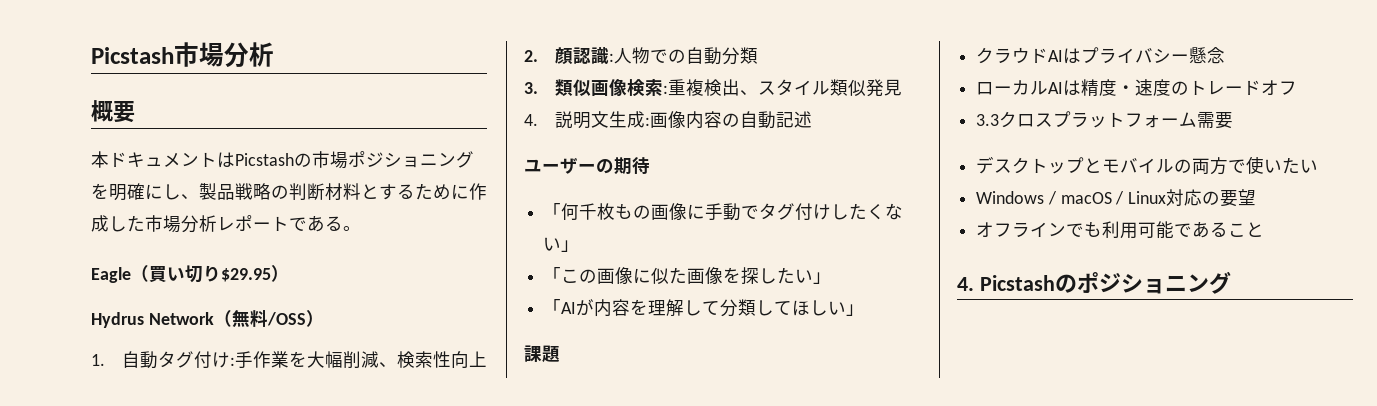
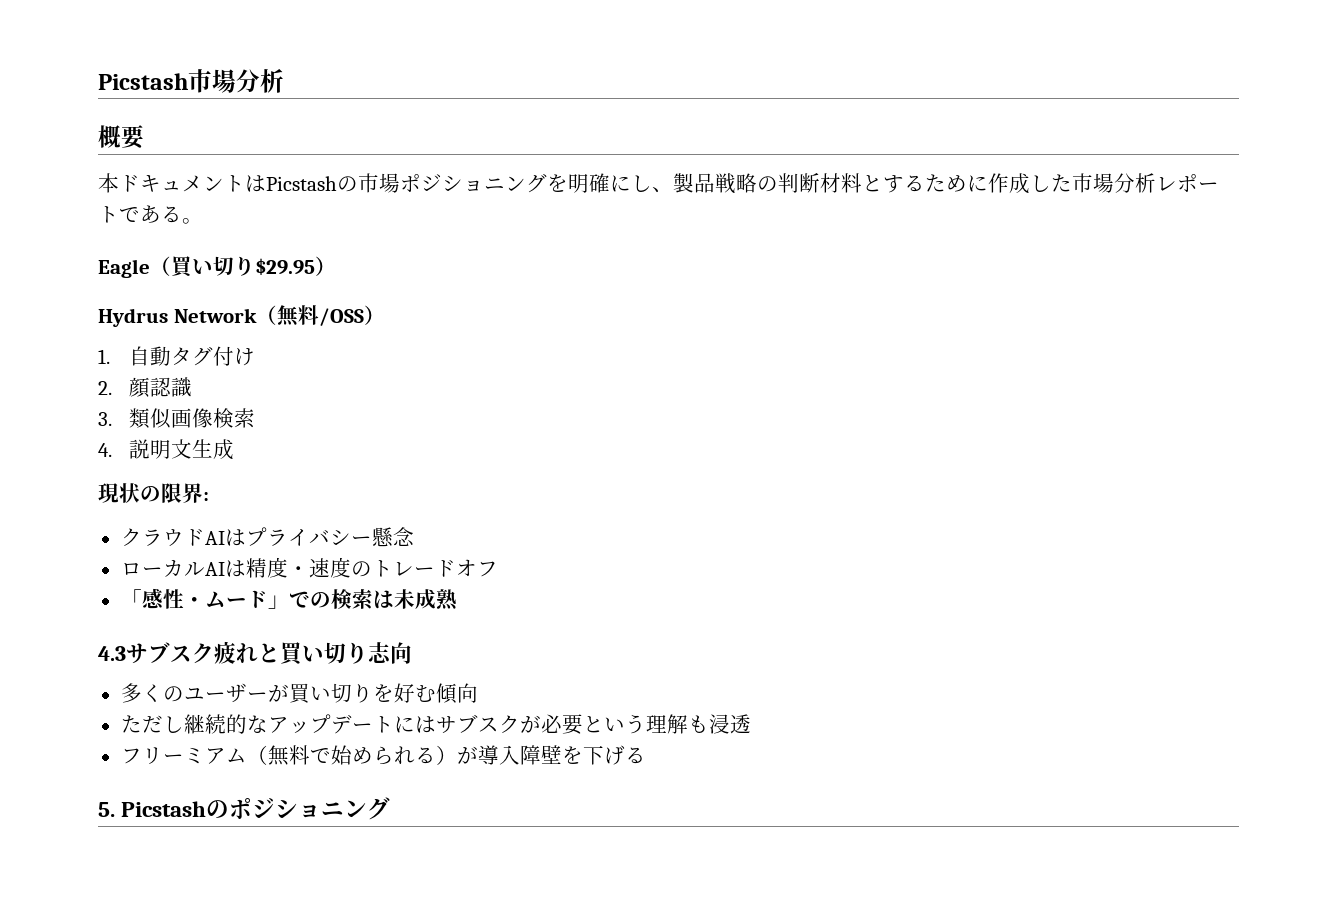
[229,351,487,369] [524,46,758,65] [524,78,902,97] :手作業を大幅削減、検索性向上 // 2.顔認識:人物での自動分類 // 3.類似画像検索:重複検出、スタイル類似発見 -> [98,377,193,398] [98,408,256,429] // 2.顔認識 // 3.類似画像検索
[644,111,812,129] [524,157,650,175] [543,203,904,221] [543,237,580,252] [543,267,832,285] [543,299,865,317] [524,345,560,363] :画像内容の自動記述 // ユーザーの期待 // 「何千枚もの画像に手動でタグ付けしたくない」 // 「この画像に似た画像を探したい」 // 「AIが内容を理解して分類してほしい」 // 課題 -> [98,483,209,503] // 現状の限界:
[976,111,1234,129] [976,156,1319,175] [976,189,1257,207] [976,221,1265,239] [957,277,974,291] 3.3クロスプラットフォーム需要 // デスクトップとモバイルの両方で使いたい // Windows / macOS / Linux対応の要望 // オフラインでも利用可能であること // 4. -> [120,588,458,611] [98,641,412,666] [120,683,478,704] [120,714,751,735] [120,745,646,766] [98,802,115,817] 「感性・ムード」での検索は未成熟 // 4.3サブスク疲れと買い切り志向 // 多くのユーザーが買い切りを好む傾向 // ただし継続的なアップデートにはサブスクが必要という理解も浸透 // フリーミアム（無料で始められる）が導入障壁を下げる // 5.

